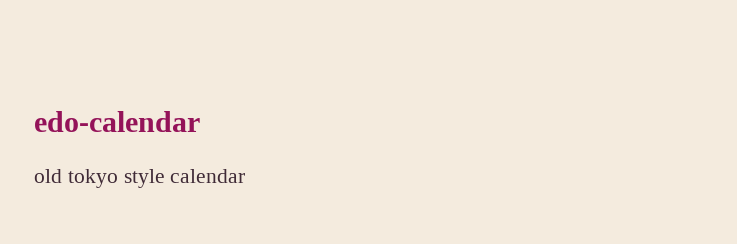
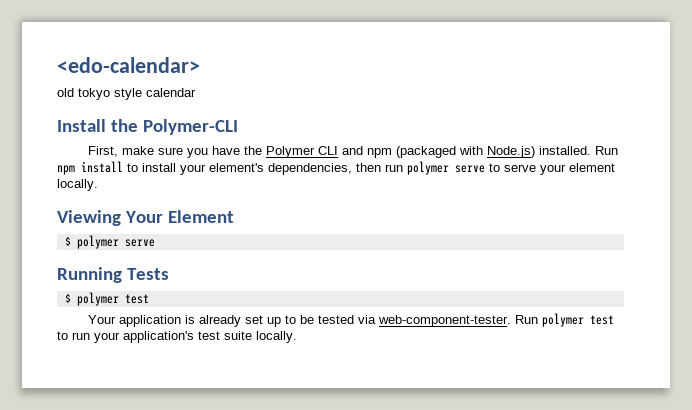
[34,111,200,132] edo-calendar -> [57,57,200,73] <edo-calendar>
(246, 176) none -> [57,119,238,135] [88,146,619,158] [57,161,615,175] [57,179,98,191] [57,210,234,226] [64,235,155,249] [57,267,169,283] [64,292,149,306] [88,313,615,327] [57,331,297,343] // Install the Polymer-CLI // First, make sure you have the Polymer CLI and npm (packaged with Node.js) installed. Run npm install to install your element's dependencies, then run polymer serve to serve your element locally. // Viewing Your Element // $ polymer serve // Running Tests // $ polymer test // Your application is already set up to be tested via web-component-tester. Run polymer test to run your application's test suite locally.

